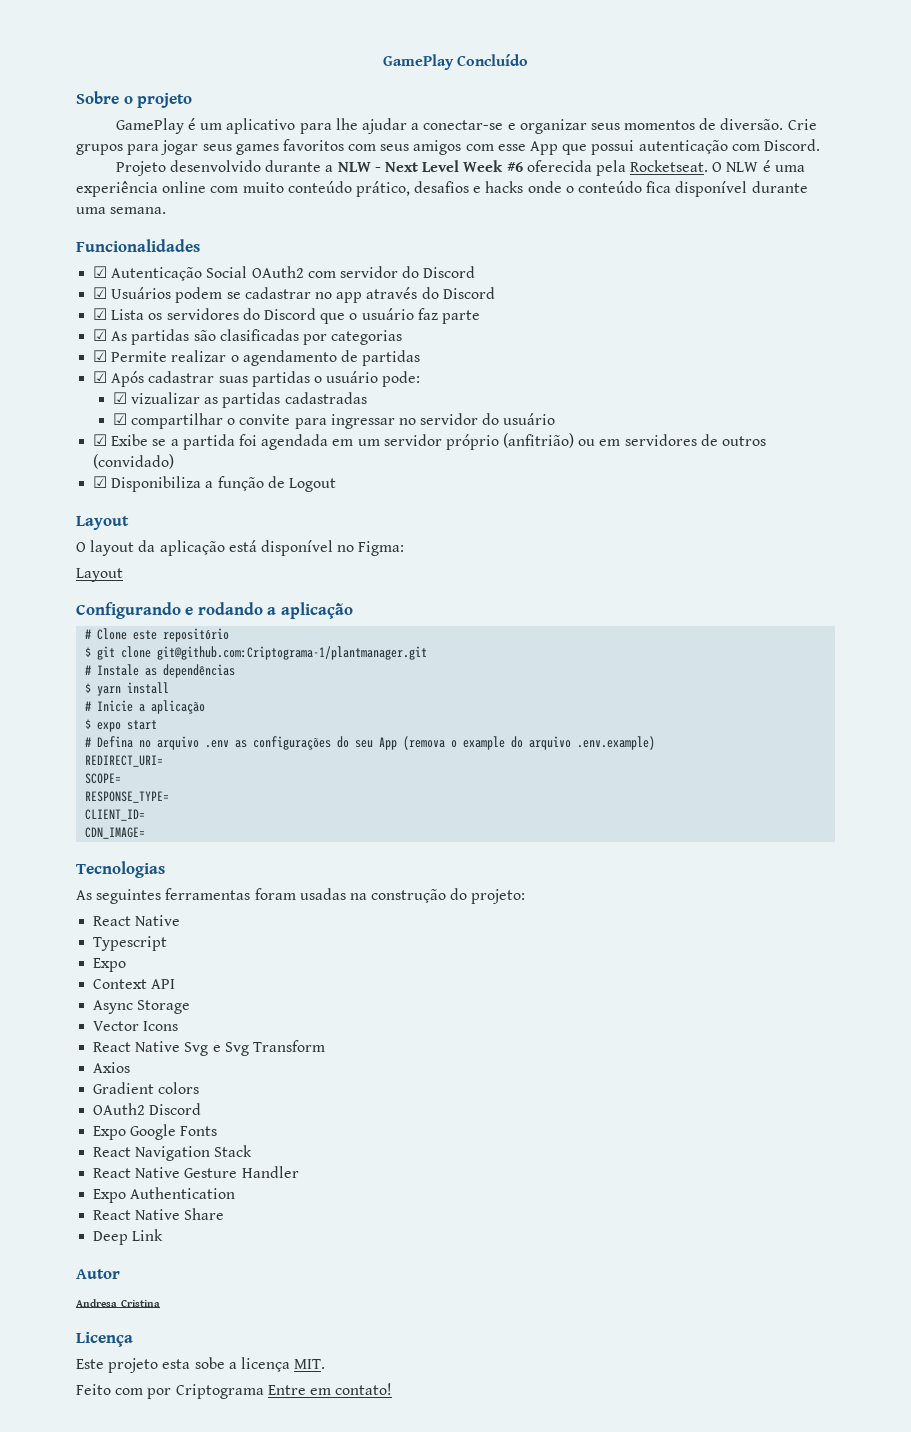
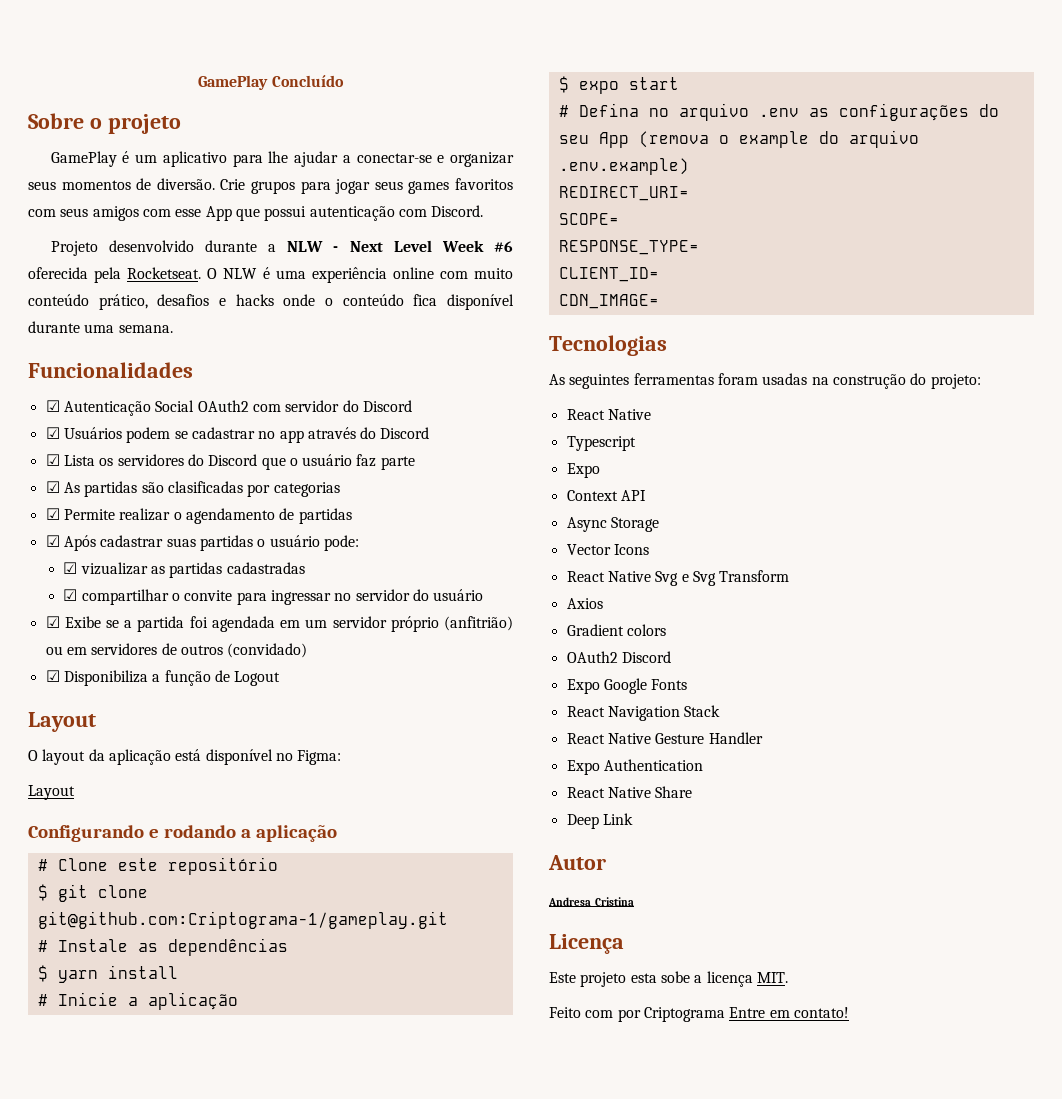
[157,646,428,660] git@github.com:Criptograma-1/plantmanager.git -> [37,911,448,929] git@github.com:Criptograma-1/gameplay.git

